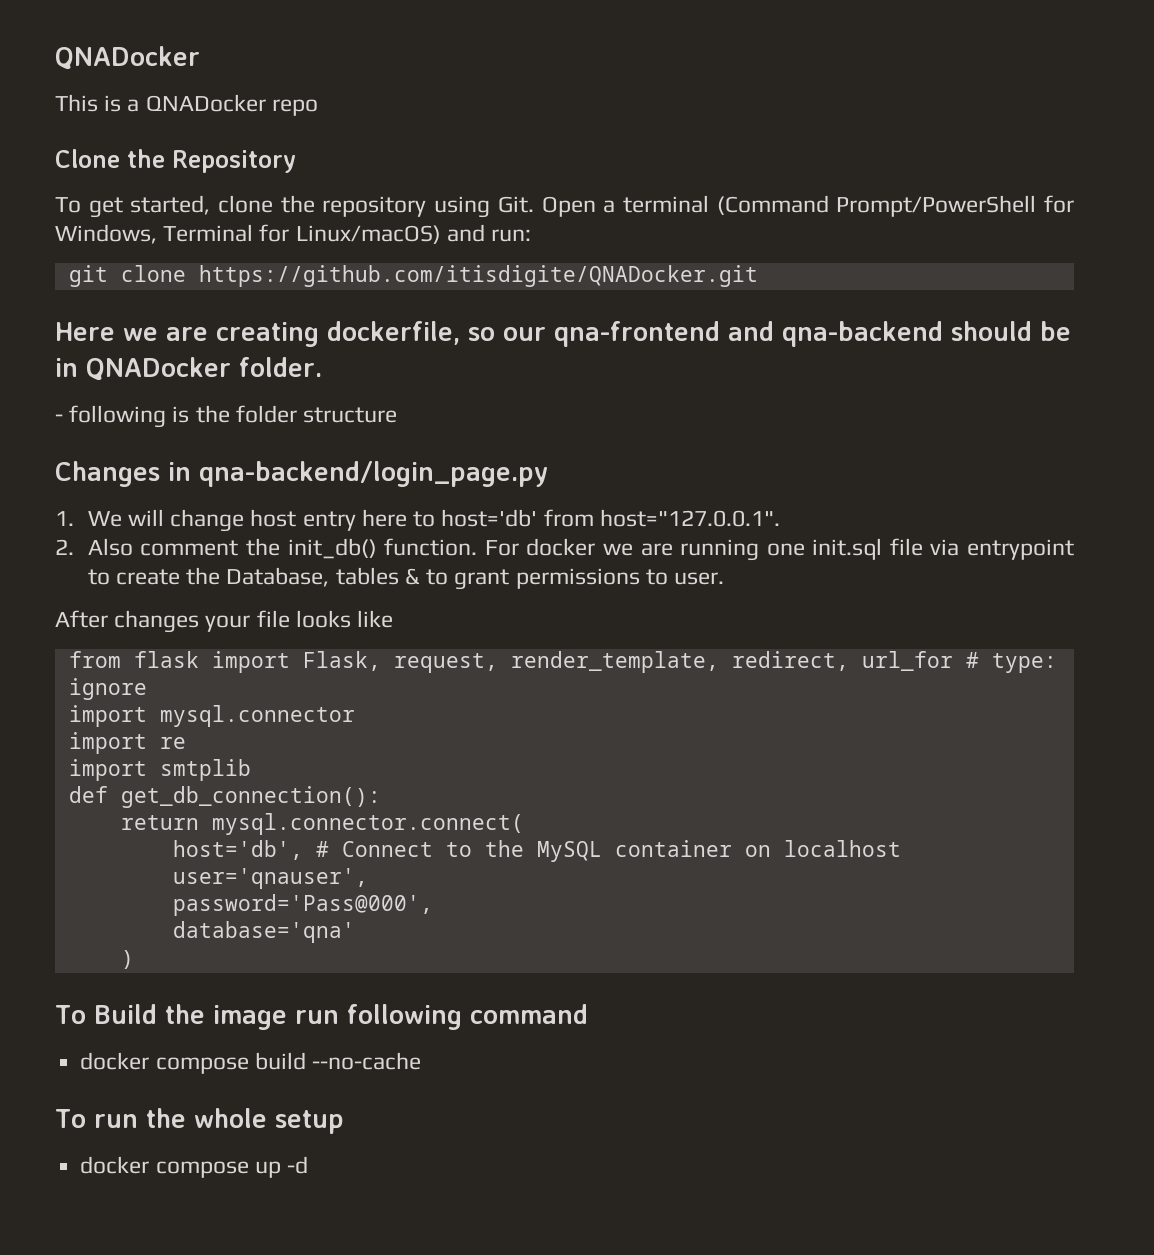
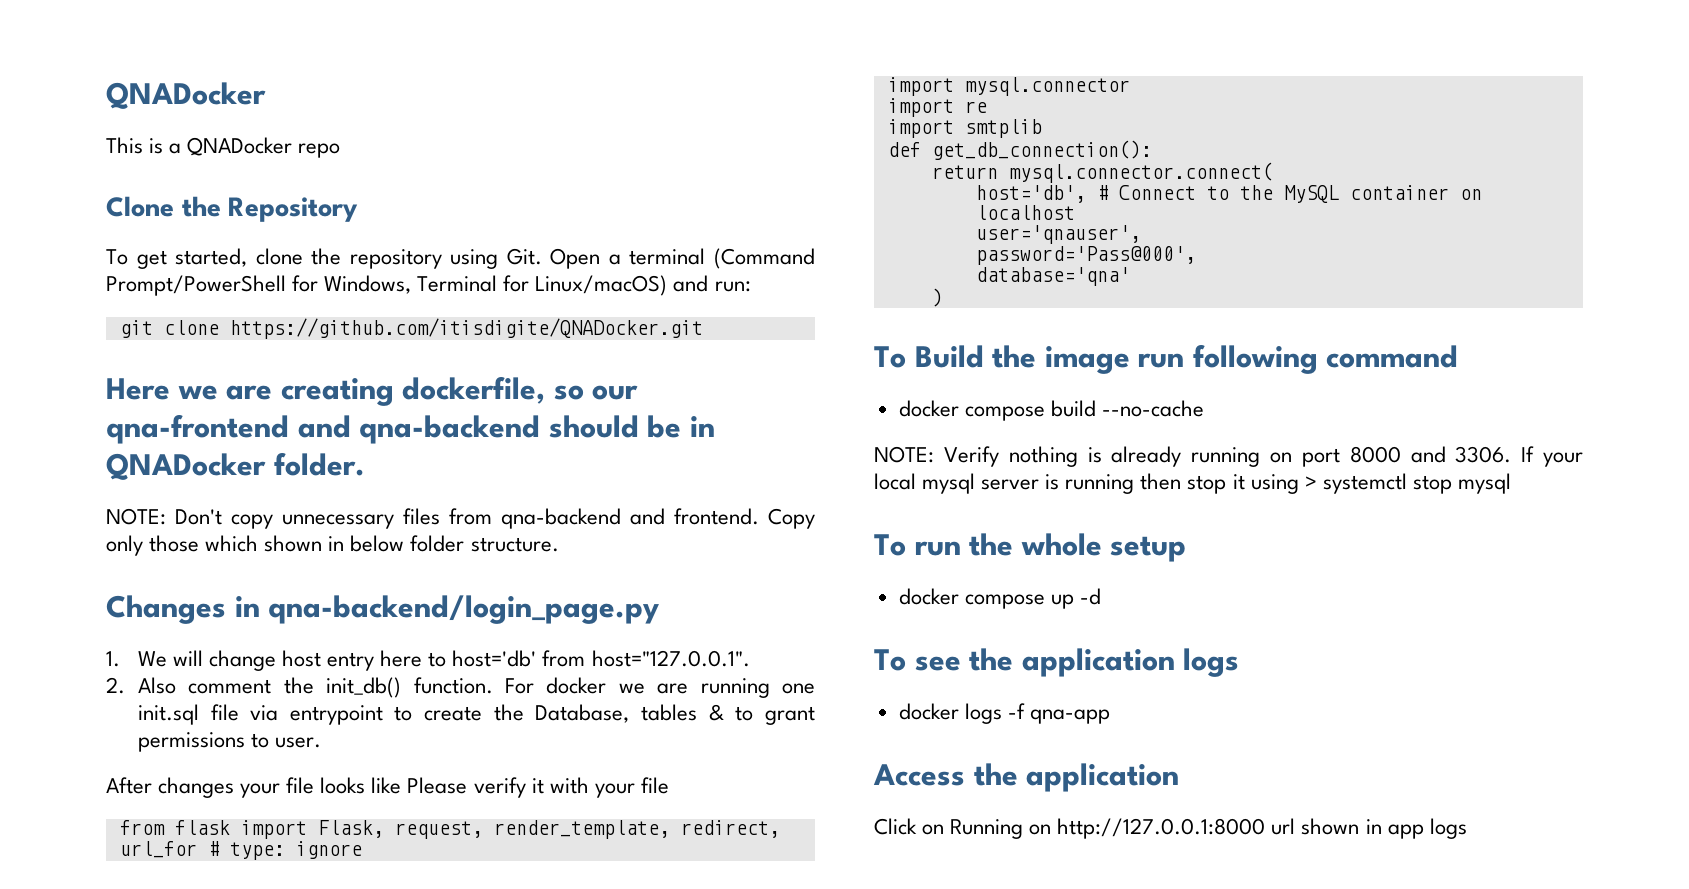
[55,405,398,428] - following is the folder structure -> [106,508,815,529] [106,535,559,556] NOTE: Don't copy unnecessary files from qna-backend and frontend. Copy only those which shown in below folder structure.
(394, 619) none -> [407,777,669,798] Please verify it with your file
(421, 1061) none -> [874,446,1583,467] [874,473,1511,494] // NOTE: Verify nothing is already running on port 8000 and 3306. If your local mysql server is running then stop it using > systemctl stop mysql
(308, 1165) none -> [874,648,1240,677] [898,703,1110,724] [873,763,1180,792] [874,818,1467,839] // To see the application logs // docker logs -f qna-app // Access the application // Click on Running on http://127.0.0.1:8000 url shown in app logs

